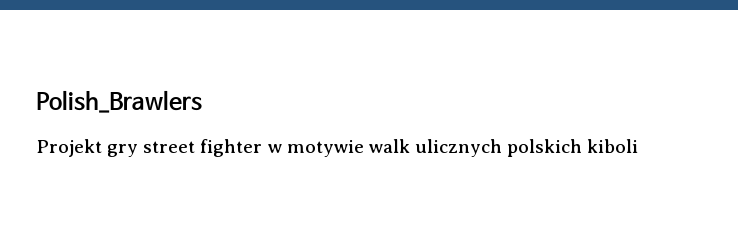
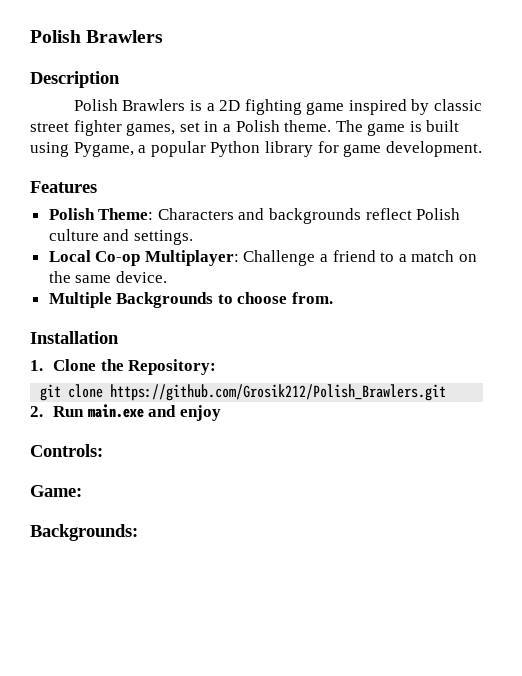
[36,90,202,113] [36,139,639,157] Polish_Brawlers // Projekt gry street fighter w motywie walk ulicznych polskich kiboli -> [30,30,164,43] [30,71,120,88] [73,99,483,115] [30,120,460,136] [30,141,482,157] [30,181,97,193] [48,208,461,224] [48,229,193,245] [48,250,478,266] [48,271,167,283] [48,292,334,308] [30,331,119,344] [30,359,217,375] [40,384,447,401] [30,404,221,421] [30,444,103,457] [30,485,82,497] [30,524,138,541] Polish Brawlers // Description // Polish Brawlers is a 2D fighting game inspired by classic street fighter games, set in a Polish theme. The game is built using Pygame, a popular Python library for game development. // Features // Polish Theme: Characters and backgrounds reflect Polish culture and settings. // Local Co-op Multiplayer: Challenge a friend to a match on the same device. // Multiple Backgrounds to choose from. // Installation // 1. Clone the Repository: // git clone https://github.com/Grosik212/Polish_Brawlers.git // 2. Run main.exe and enjoy // Controls: // Game: // Backgrounds:

